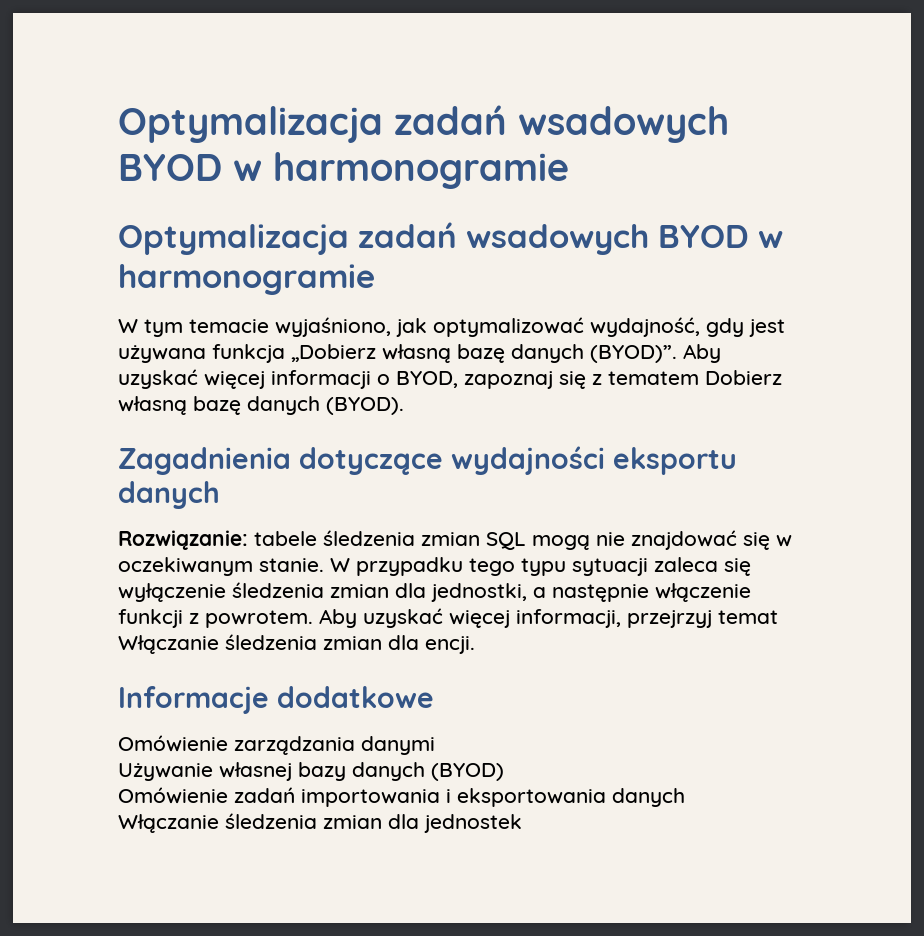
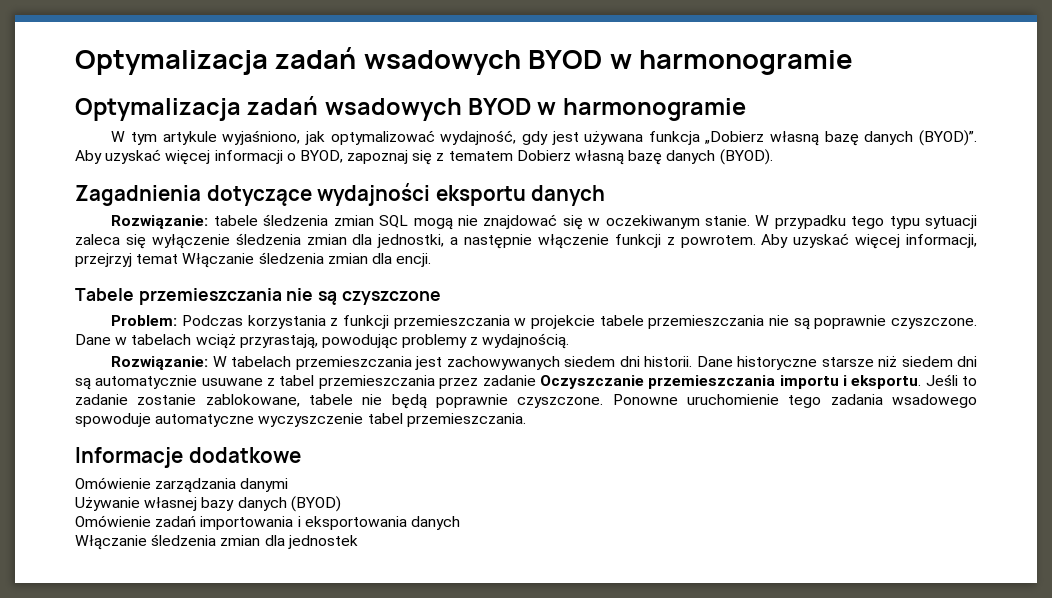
[189,319,269,333] temacie -> [162,131,217,145] artykule
(475, 645) none -> [75,288,441,305] [111,315,978,330] [75,333,570,349] [111,356,977,370] [75,374,978,390] [75,394,978,409] [75,413,526,427] // Tabele przemieszczania nie są czyszczone // Problem: Podczas korzystania z funkcji przemieszczania w projekcie tabele przemieszczania nie są poprawnie czyszczone. Dane w tabelach wciąż przyrastają, powodując problemy z wydajnością. // Rozwiązanie: W tabelach przemieszczania jest zachowywanych siedem dni historii. Dane historyczne starsze niż siedem dni są automatycznie usuwane z tabel przemieszczania przez zadanie Oczyszczanie przemieszczania importu i eksportu. Jeśli to zadanie zostanie zablokowane, tabele nie będą poprawnie czyszczone. Ponowne uruchomienie tego zadania wsadowego spowoduje automatyczne wyczyszczenie tabel przemieszczania.

